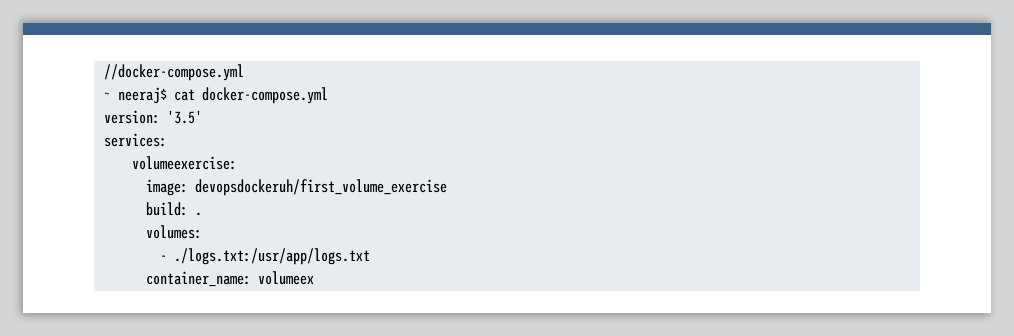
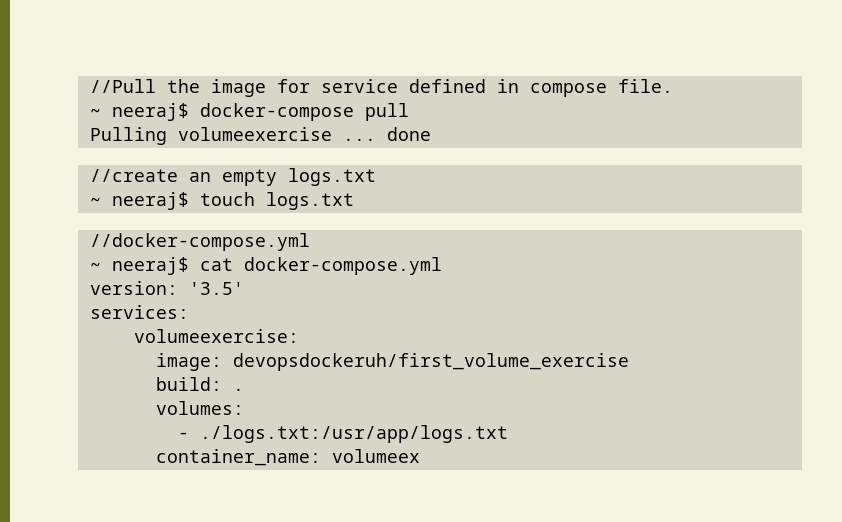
(103, 72) none -> [90,79,673,97] [90,103,409,121] [90,127,431,145] [90,168,376,186] [90,192,354,210] //Pull the image for service defined in compose file. // ~ neeraj$ docker-compose pull // Pulling volumeexercise ... done // //create an empty logs.txt // ~ neeraj$ touch logs.txt //

